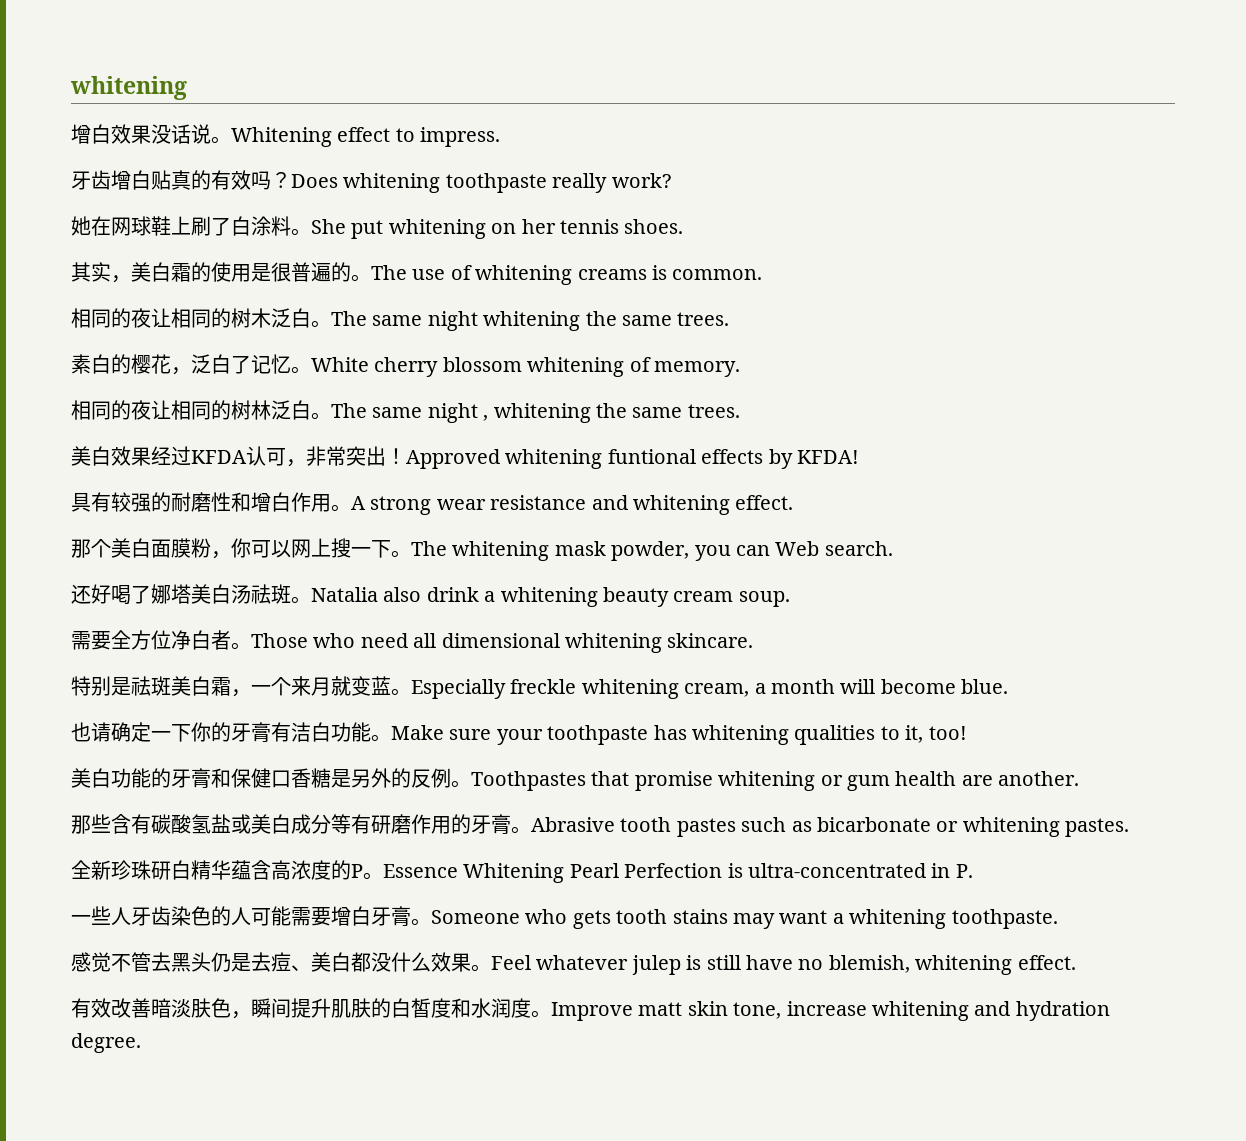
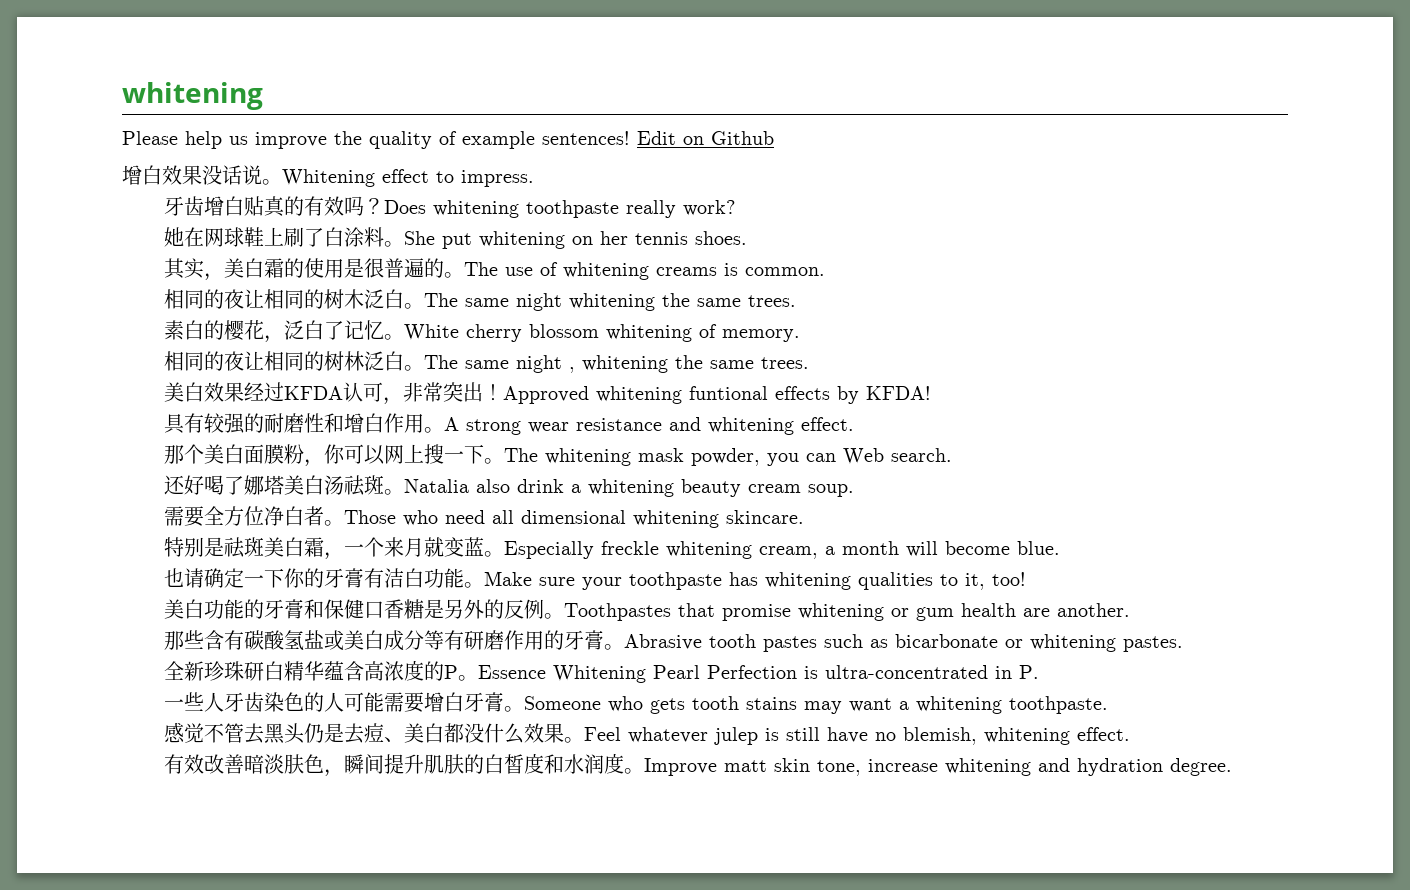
[70,76,187,100] whitening -> [122,82,263,110] [122,131,774,149] whitening // Please help us improve the quality of example sentences! Edit on Github

